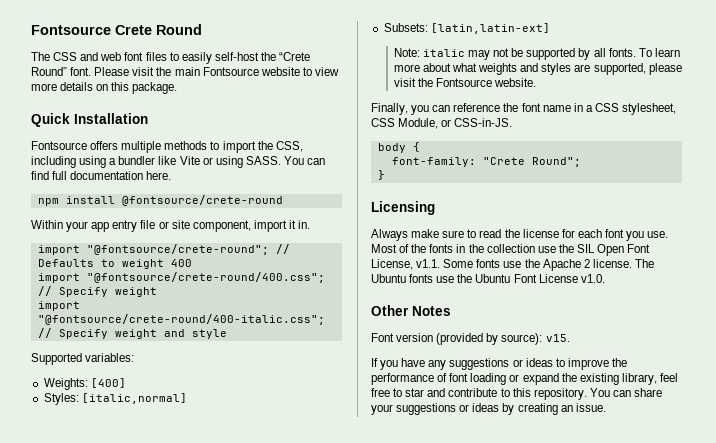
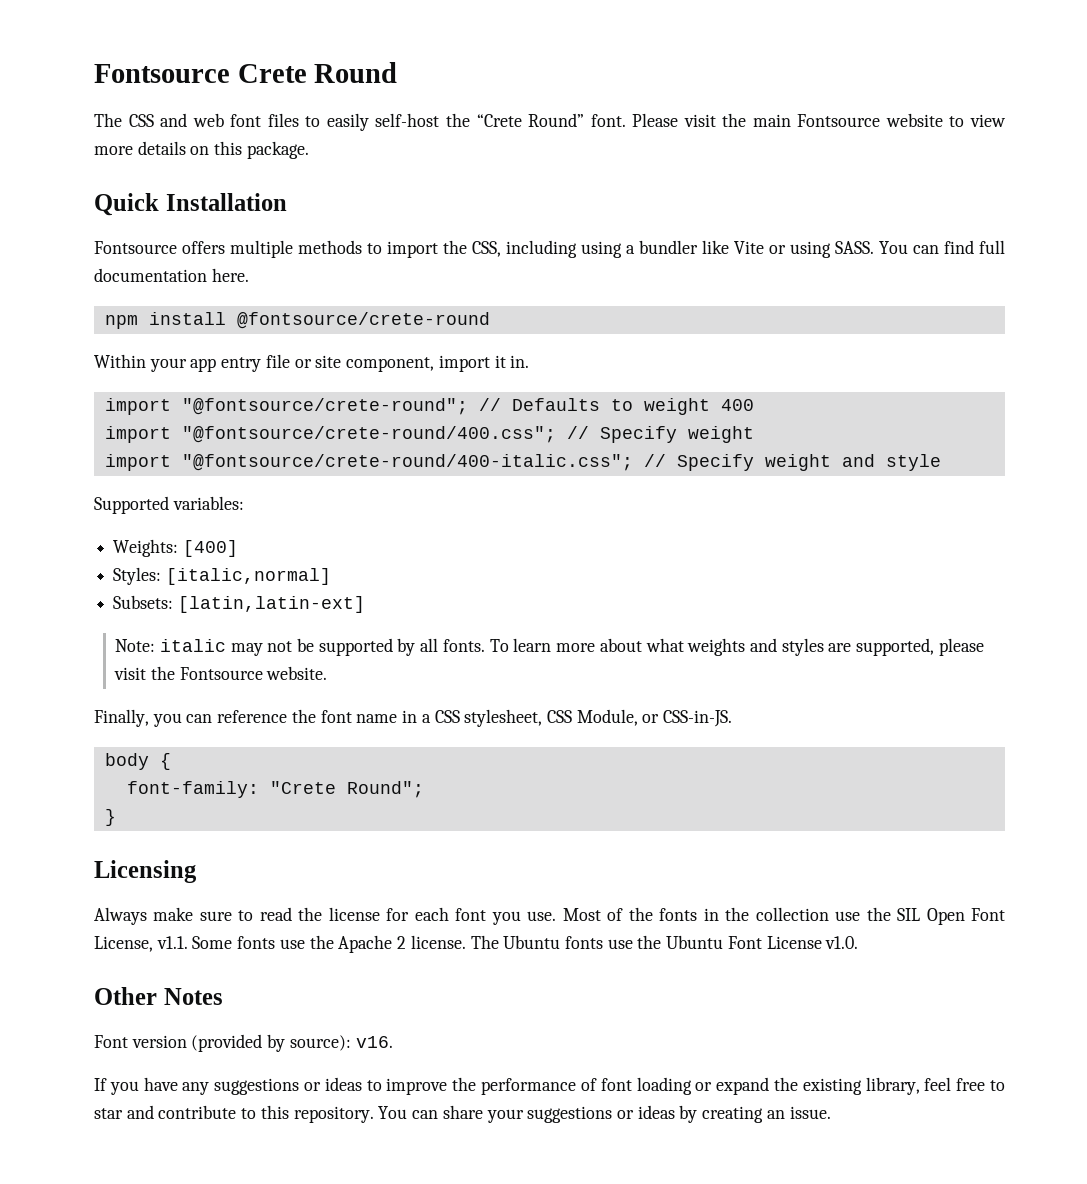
[545,334,570,342] v15. -> [355,1036,393,1048] v16.

